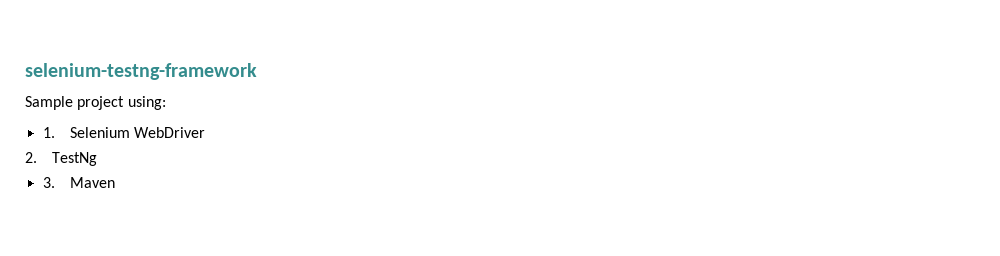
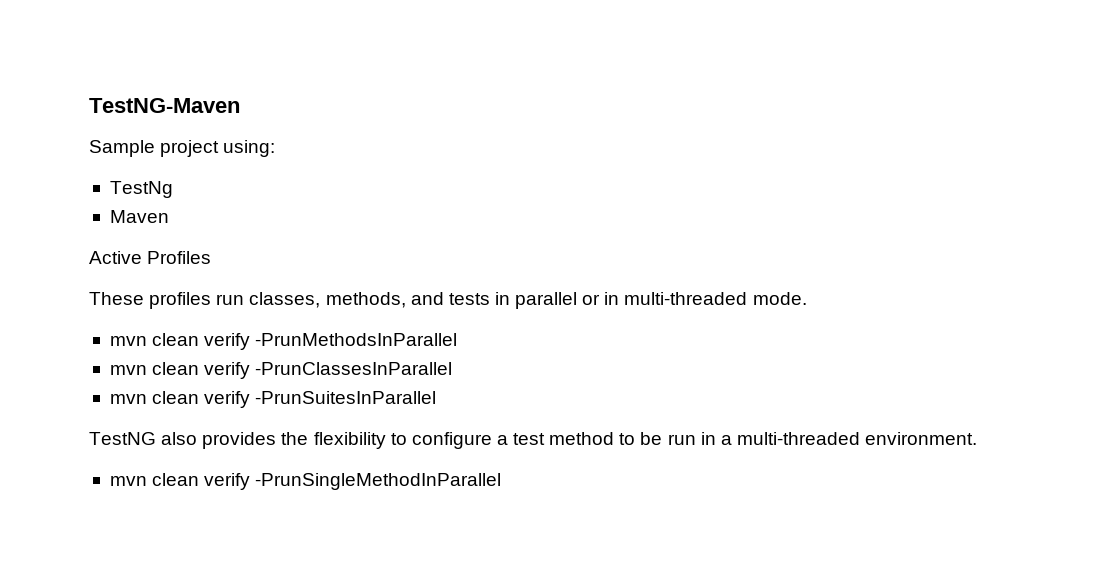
[25,63,257,80] selenium-testng-framework -> [89,98,240,113] TestNG-Maven
[42,127,205,138] [25,152,37,163] 1. Selenium WebDriver // 2. -> (276, 148) none
[42,177,55,188] 3. -> (173, 189) none
(115, 182) none -> [89,251,212,264] [89,292,807,309] [109,333,458,350] [109,362,453,379] [109,391,437,408] [89,432,978,449] [109,473,502,490] // Active Profiles // These profiles run classes, methods, and tests in parallel or in multi-threaded mode. // mvn clean verify -PrunMethodsInParallel // mvn clean verify -PrunClassesInParallel // mvn clean verify -PrunSuitesInParallel // TestNG also provides the flexibility to configure a test method to be run in a multi-threaded environment. // mvn clean verify -PrunSingleMethodInParallel

